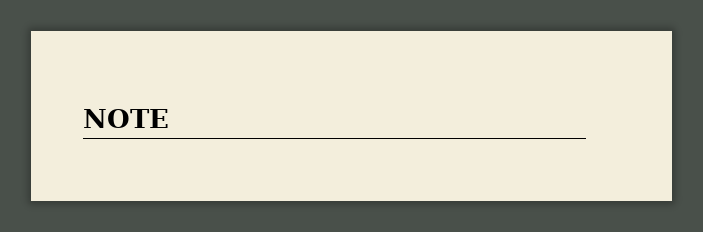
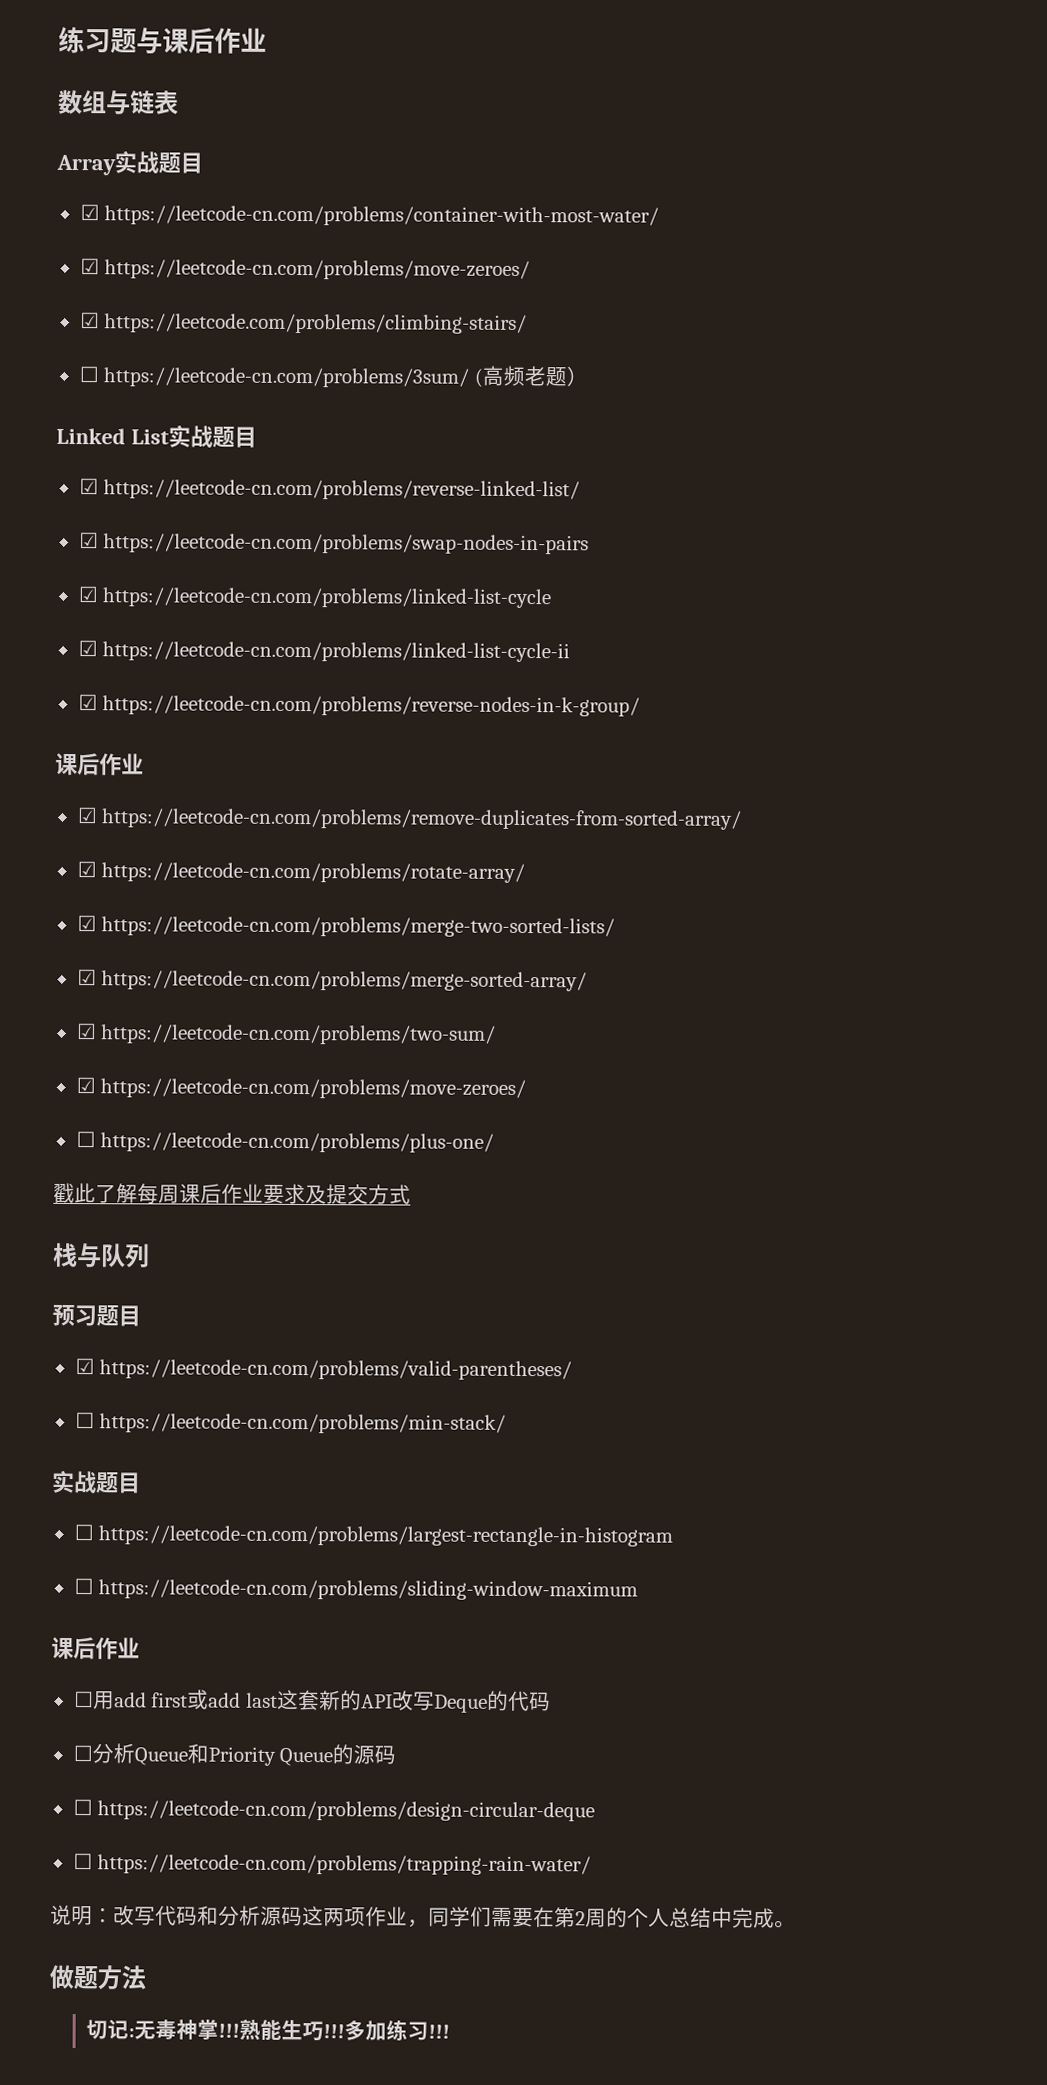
[83,109,169,128] NOTE -> [58,26,267,55] [58,89,179,115] [56,150,203,176] [79,204,660,227] [79,258,531,281] [79,312,528,335] [78,365,588,388] [56,424,257,449] [78,478,581,501] [78,532,590,555] [77,586,552,609] [77,640,571,663] [77,694,641,717] [55,752,144,776] [76,807,743,830] [76,861,526,884] [76,915,616,938] [76,969,588,992] [76,1023,497,1045] [75,1077,527,1100] [75,1131,495,1153] [53,1182,411,1205] [53,1242,150,1268] [52,1303,141,1327] [74,1358,573,1381] [74,1412,507,1434] [52,1469,141,1495] [73,1524,674,1547] [73,1578,639,1601] [51,1636,140,1660] [73,1689,551,1713] [72,1743,397,1767] [72,1799,596,1822] [72,1853,592,1876] [50,1904,796,1929] [49,1964,146,1990] [86,2019,451,2042] 练习题与课后作业 // 数组与链表 // Array实战题目 // ☑ https://leetcode-cn.com/problems/container-with-most-water/ // ☑ https://leetcode-cn.com/problems/move-zeroes/ // ☑ https://leetcode.com/problems/climbing-stairs/ // ☐ https://leetcode-cn.com/problems/3sum/ (高频老题） // Linked List实战题目 // ☑ https://leetcode-cn.com/problems/reverse-linked-list/ // ☑ https://leetcode-cn.com/problems/swap-nodes-in-pairs // ☑ https://leetcode-cn.com/problems/linked-list-cycle // ☑ https://leetcode-cn.com/problems/linked-list-cycle-ii // ☑ https://leetcode-cn.com/problems/reverse-nodes-in-k-group/ // 课后作业 // ☑ https://leetcode-cn.com/problems/remove-duplicates-from-sorted-array/ // ☑ https://leetcode-cn.com/problems/rotate-array/ // ☑ https://leetcode-cn.com/problems/merge-two-sorted-lists/ // ☑ https://leetcode-cn.com/problems/merge-sorted-array/ // ☑ https://leetcode-cn.com/problems/two-sum/ // ☑ https://leetcode-cn.com/problems/move-zeroes/ // ☐ https://leetcode-cn.com/problems/plus-one/ // 戳此了解每周课后作业要求及提交方式 // 栈与队列 // 预习题目 // ☑ https://leetcode-cn.com/problems/valid-parentheses/ // ☐ https://leetcode-cn.com/problems/min-stack/ // 实战题目 // ☐ https://leetcode-cn.com/problems/largest-rectangle-in-histogram // ☐ https://leetcode-cn.com/problems/sliding-window-maximum // 课后作业 // ☐用add first或add last这套新的API改写Deque的代码 // ☐分析Queue和Priority Queue的源码 // ☐ https://leetcode-cn.com/problems/design-circular-deque // ☐ https://leetcode-cn.com/problems/trapping-rain-water/ // 说明：改写代码和分析源码这两项作业，同学们需要在第2周的个人总结中完成。 // 做题方法 // 切记:无毒神掌!!!熟能生巧!!!多加练习!!!

